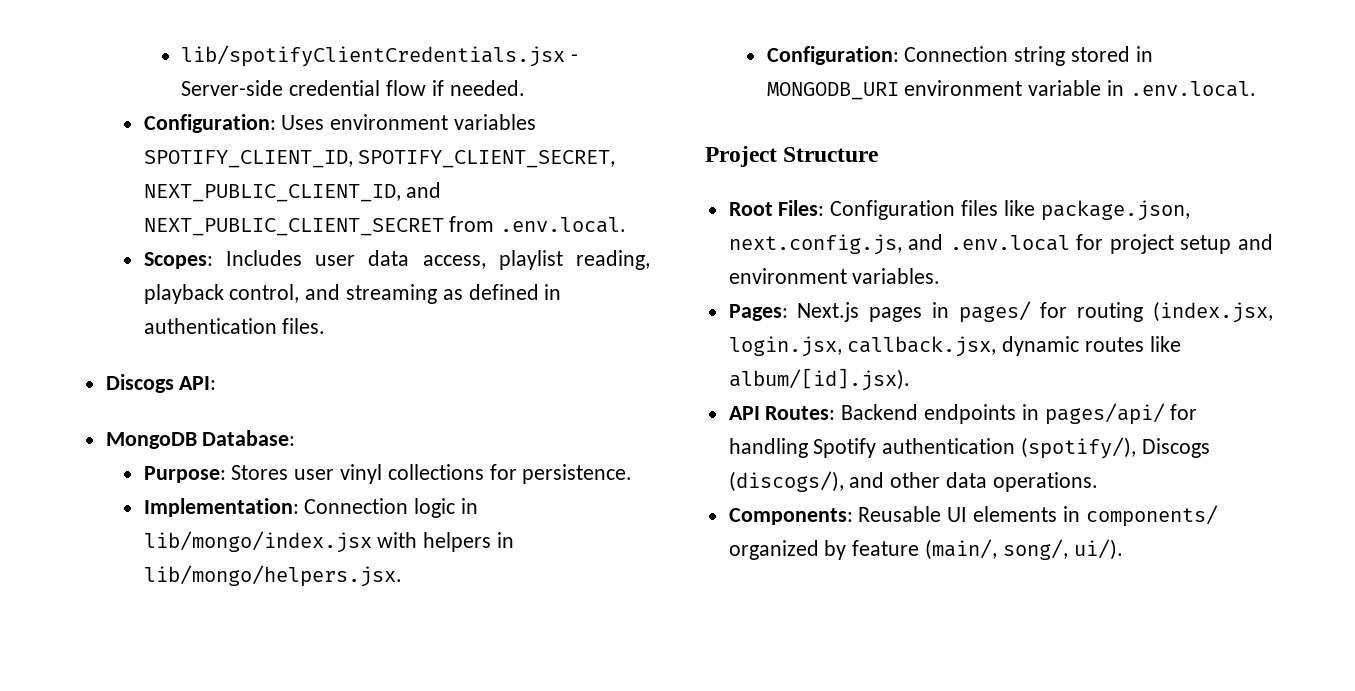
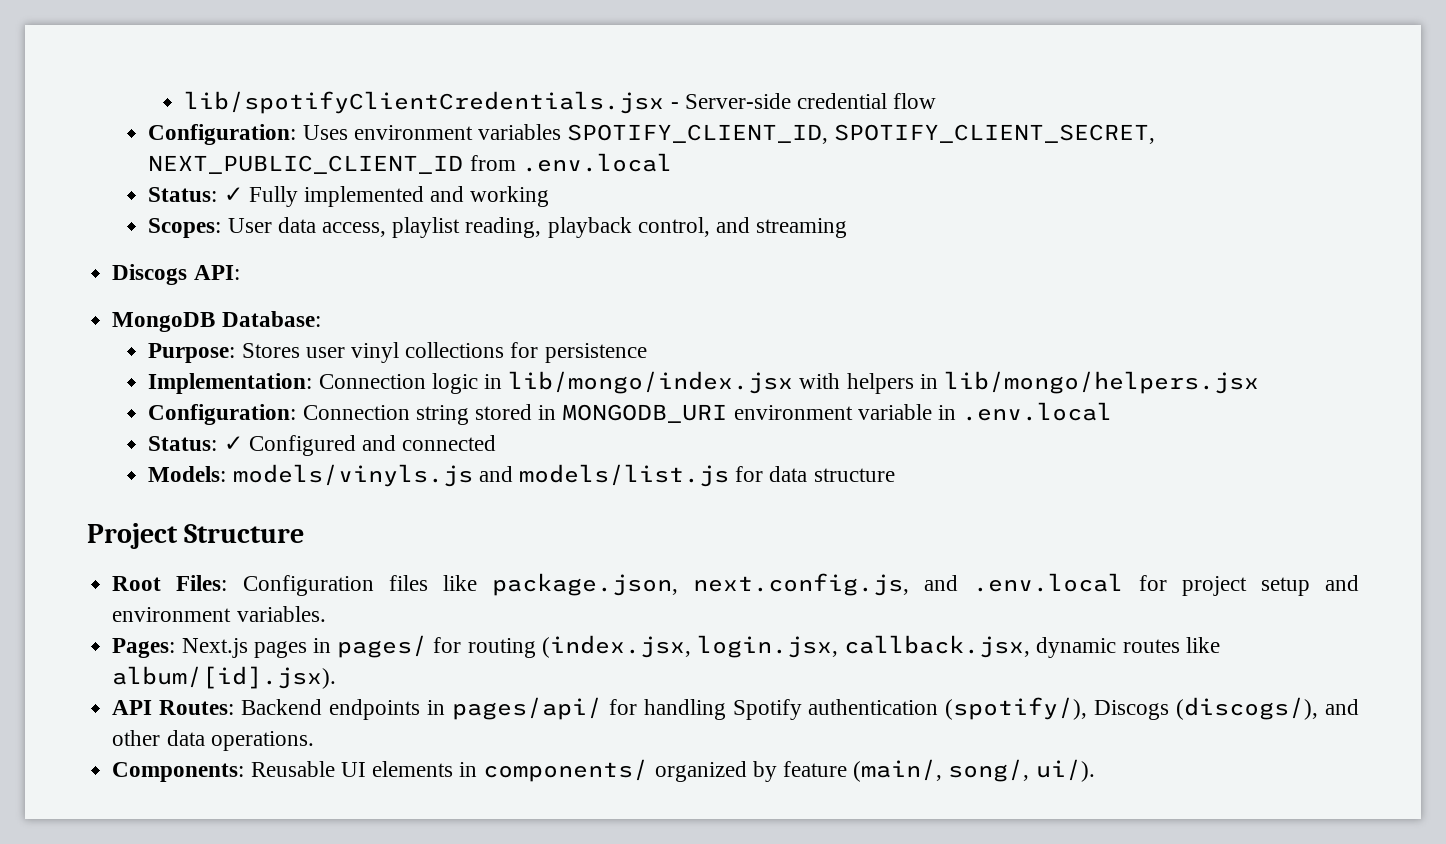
[431,80,525,96] if needed. -> (937, 101) none
[143,182,442,202] [143,216,627,236] NEXT_PUBLIC_CLIENT_ID, and NEXT_PUBLIC_CLIENT_SECRET from .env.local. -> [148,153,672,174] [148,186,550,207] NEXT_PUBLIC_CLIENT_ID from .env.local // Status: ✓ Fully implemented and working
[225,250,356,266] Includes user -> [227,218,272,233] User
[442,284,562,300] [143,318,326,334] as defined in authentication files. -> (848, 228) none
[522,464,633,484] persistence. -> [544,343,647,363] persistence
[143,565,402,587] lib/mongo/helpers.jsx. -> [944,371,1260,394] lib/mongo/helpers.jsx
[1129,81,1256,97] .env.local. -> [962,402,1113,421] [148,435,497,456] [148,464,895,487] .env.local // Status: ✓ Configured and connected // Models: models/vinyls.js and models/list.js for data structure

